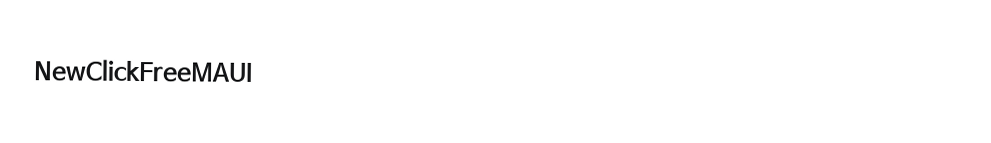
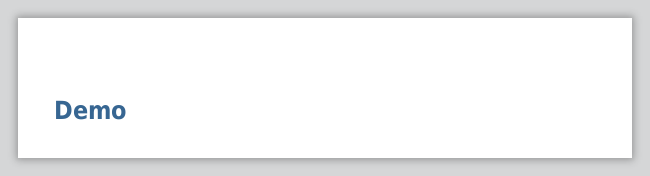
[33,59,253,83] NewClickFreeMAUI -> [54,100,126,120] Demo

